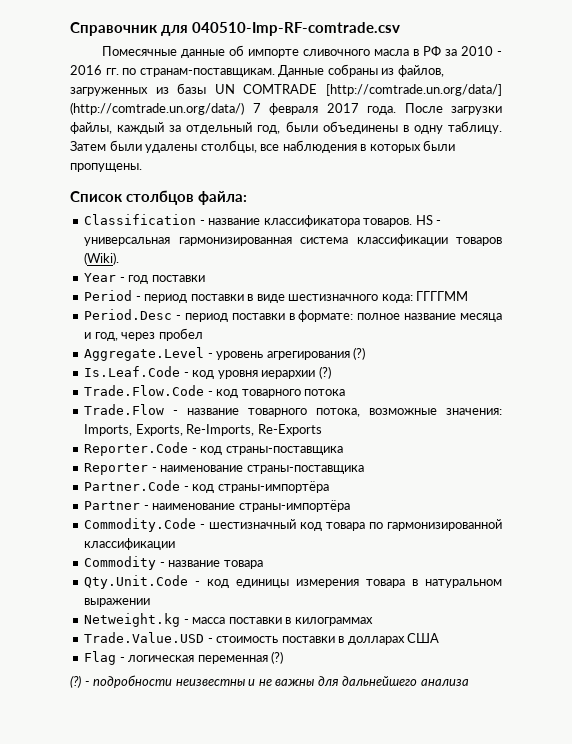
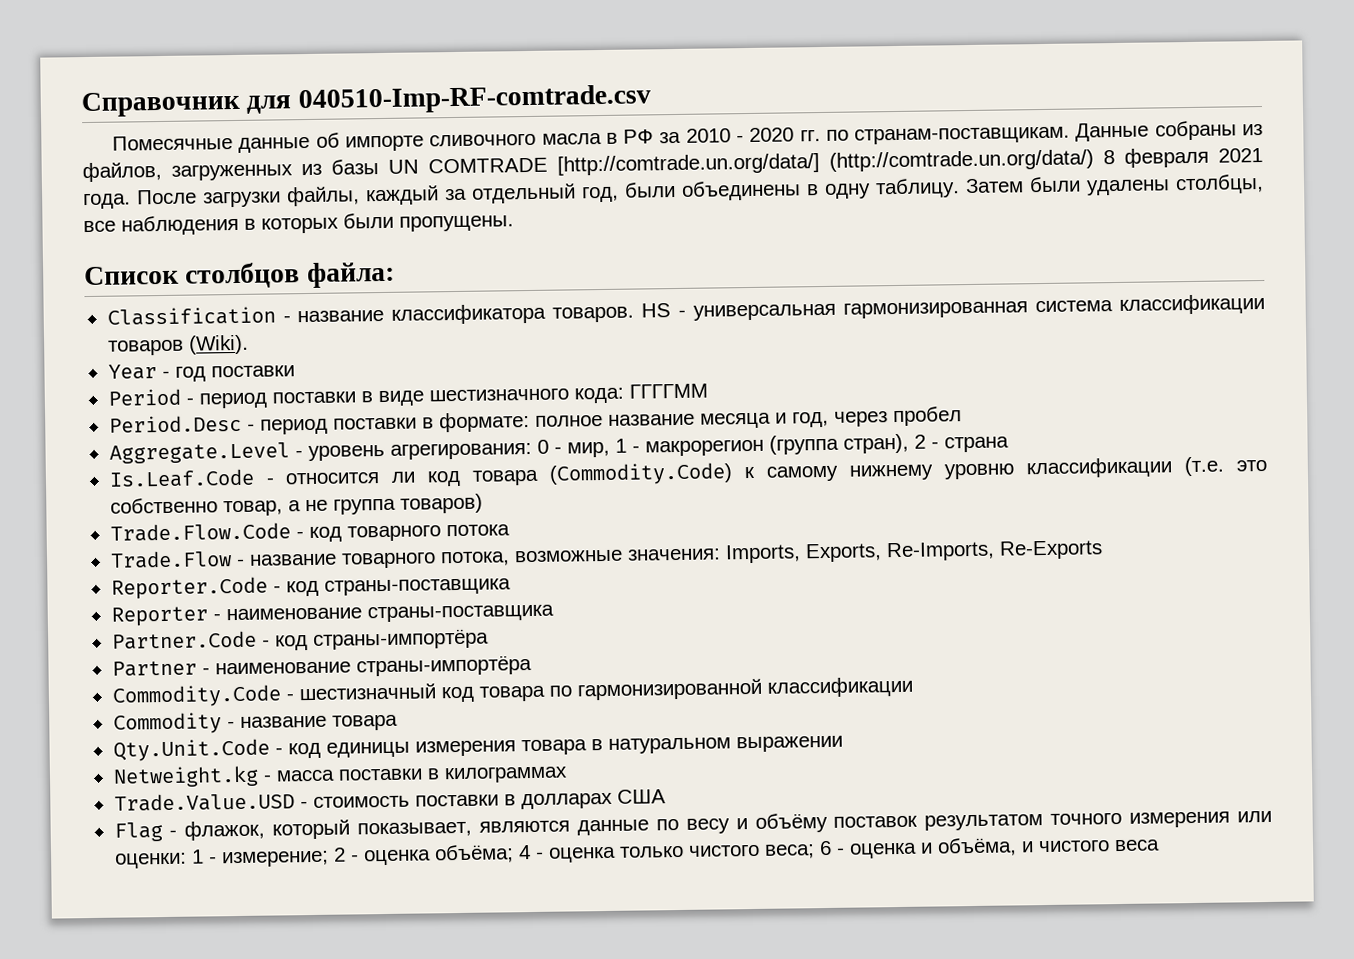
[70,65,102,75] 2016 -> [749,127,795,142] 2020
[252,103,359,115] 7 февраля 2017 -> [1103,147,1263,168] 8 февраля 2021
[266,347,366,360] [84,366,331,379] агрегирования (?) // Is.Leaf.Code - код уровня иерархии (?) -> [389,433,1009,460] [108,456,1267,488] [109,493,483,517] агрегирования: 0 - мир, 1 - макрорегион (группа стран), 2 - страна // Is.Leaf.Code - относится ли код товара (Commodity.Code) к самому нижнему уровню классификации (т.е. это собственно товар, а не группа товаров)
[128,651,284,664] [70,675,469,688] логическая переменная (?) // (?) - подробности неизвестны и не важны для дальнейшего анализа -> [184,810,1272,841] [114,837,1160,869] флажок, который показывает, являются данные по весу и объёму поставок результатом точного измерения или оценки: 1 - измерение; 2 - оценка объёма; 4 - оценка только чистого веса; 6 - оценка и объёма, и чистого веса

